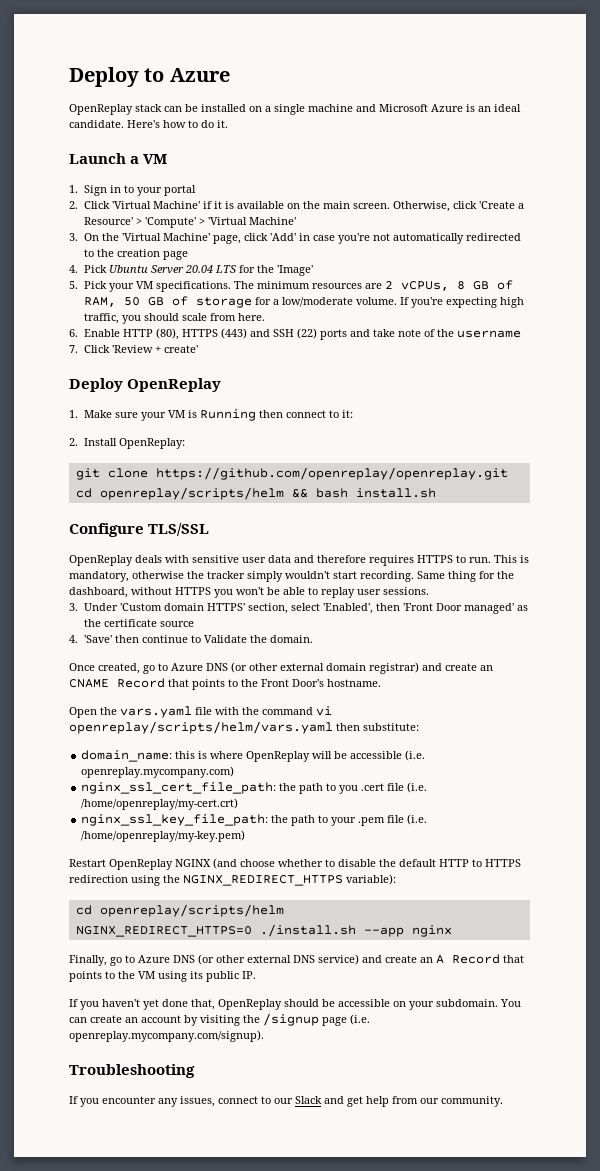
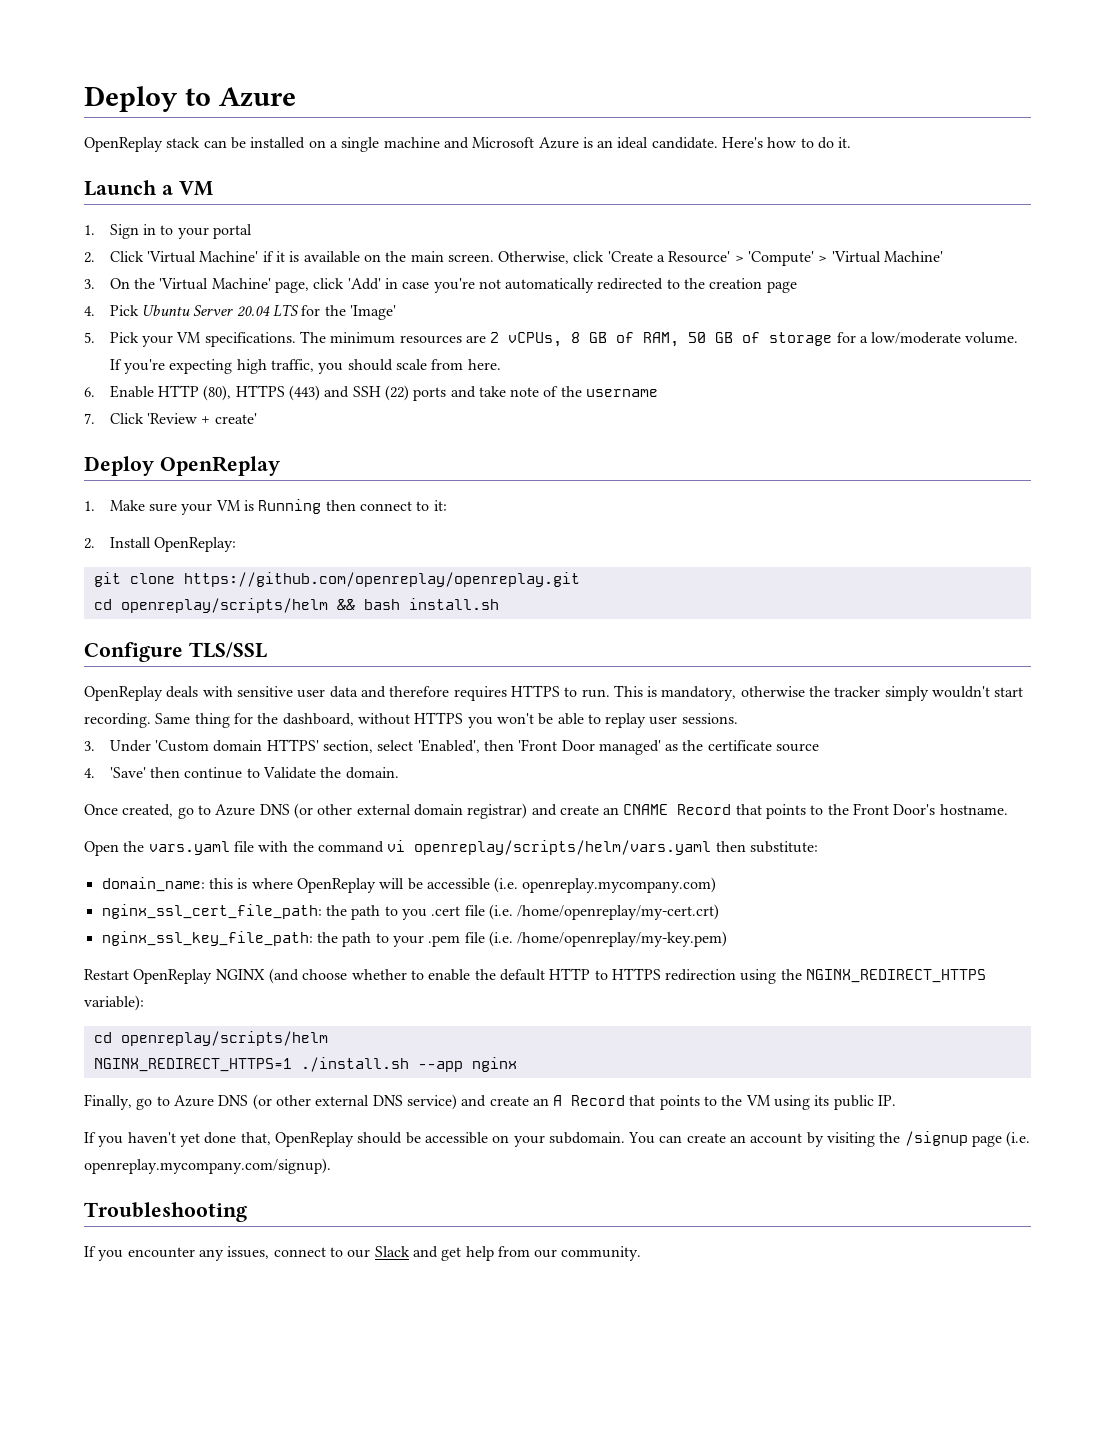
[338,859,376,867] disable -> [428,969,471,981] enable
[75,926,252,937] NGINX_REDIRECT_HTTPS=0 -> [93,1058,292,1072] NGINX_REDIRECT_HTTPS=1

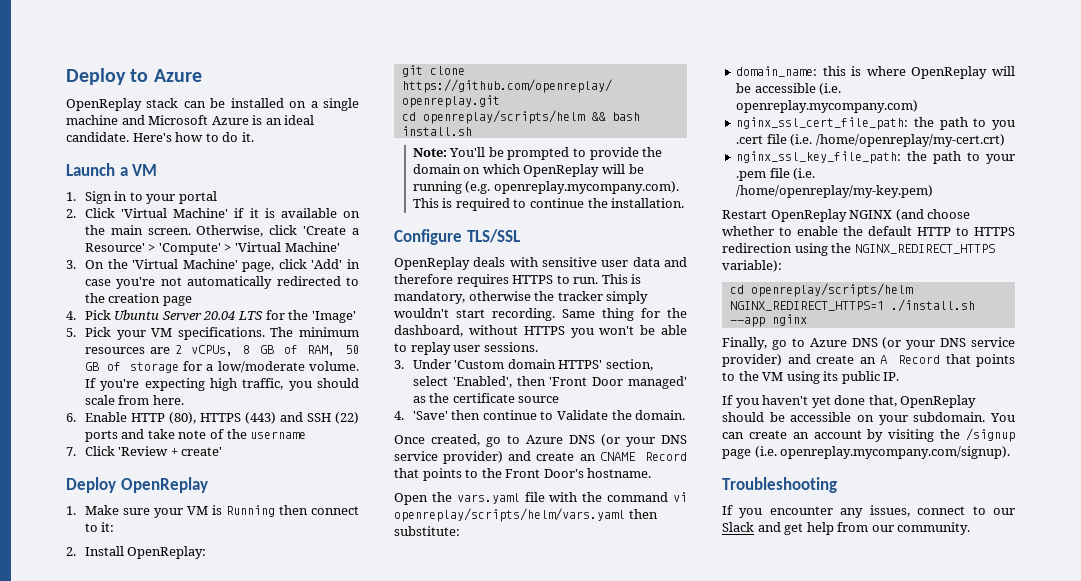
(499, 604) none -> [412,147,663,160] [412,164,644,177] [412,181,679,194] [412,198,685,211] // Note: You'll be prompted to provide the domain on which OpenReplay will be running (e.g. openreplay.mycompany.com). This is required to continue the installation.
[317,803,528,819] other external domain registrar) -> [626,435,687,447] [394,451,504,464] your DNS service provider)
[275,1094,457,1110] other external DNS service) -> [906,337,1015,350] [722,354,782,367] your DNS service provider)

